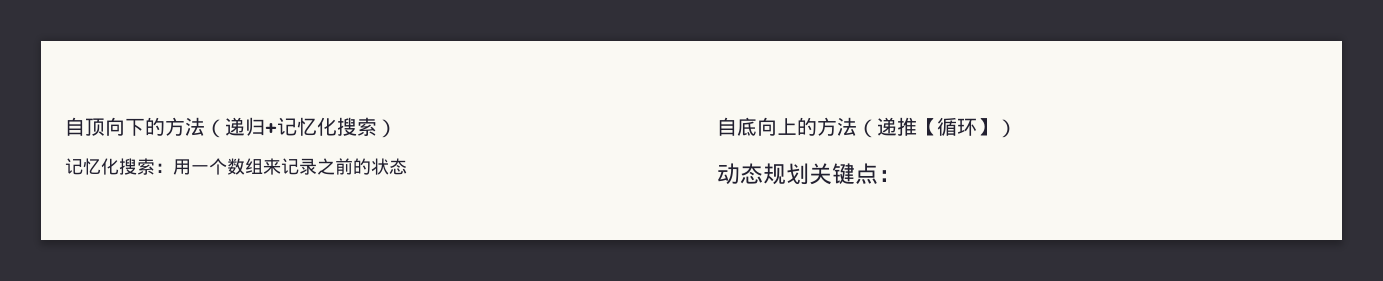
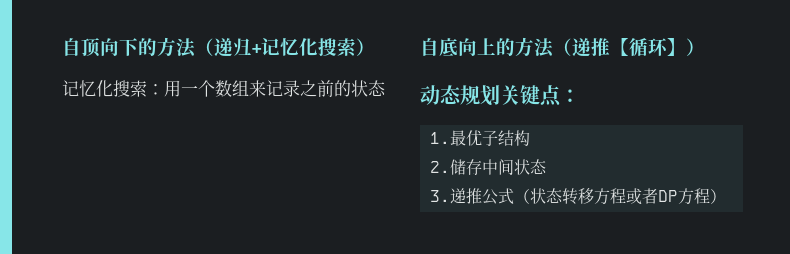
(901, 176) none -> [430,130,531,146] [430,159,548,175] [430,188,727,205] // 1.最优子结构 // 2.储存中间状态 // 3.递推公式（状态转移方程或者DP方程）

